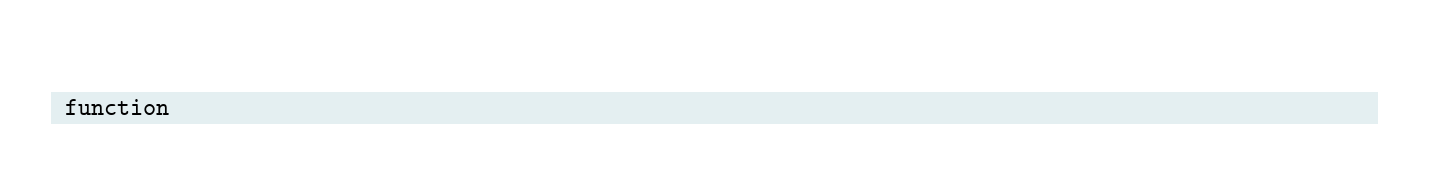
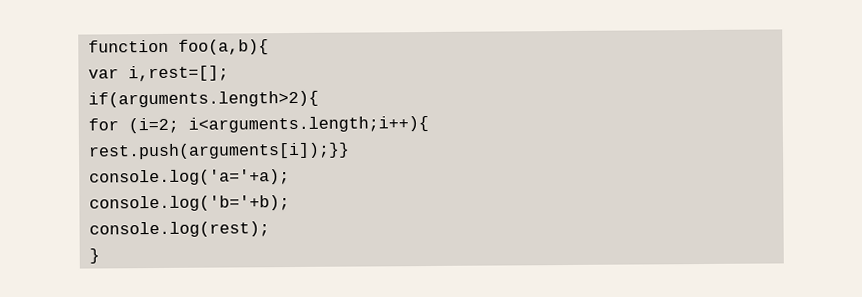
(169, 107) none -> [177,39,269,55] [87,65,229,82] [87,90,319,108] [87,116,429,134] [87,142,350,160] [88,169,290,186] [88,195,290,212] [88,221,270,238] [88,248,100,264] foo(a,b){ // var i,rest=[]; // if(arguments.length>2){ // for (i=2; i<arguments.length;i++){ // rest.push(arguments[i]);}} // console.log('a='+a); // console.log('b='+b); // console.log(rest); // }

